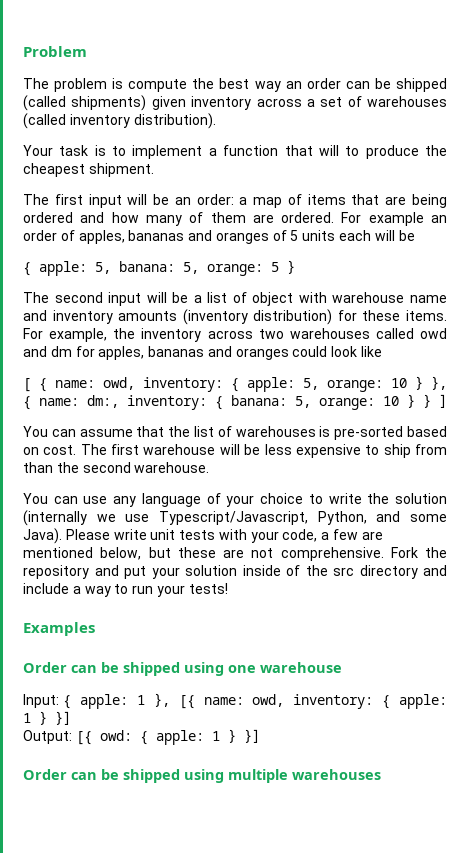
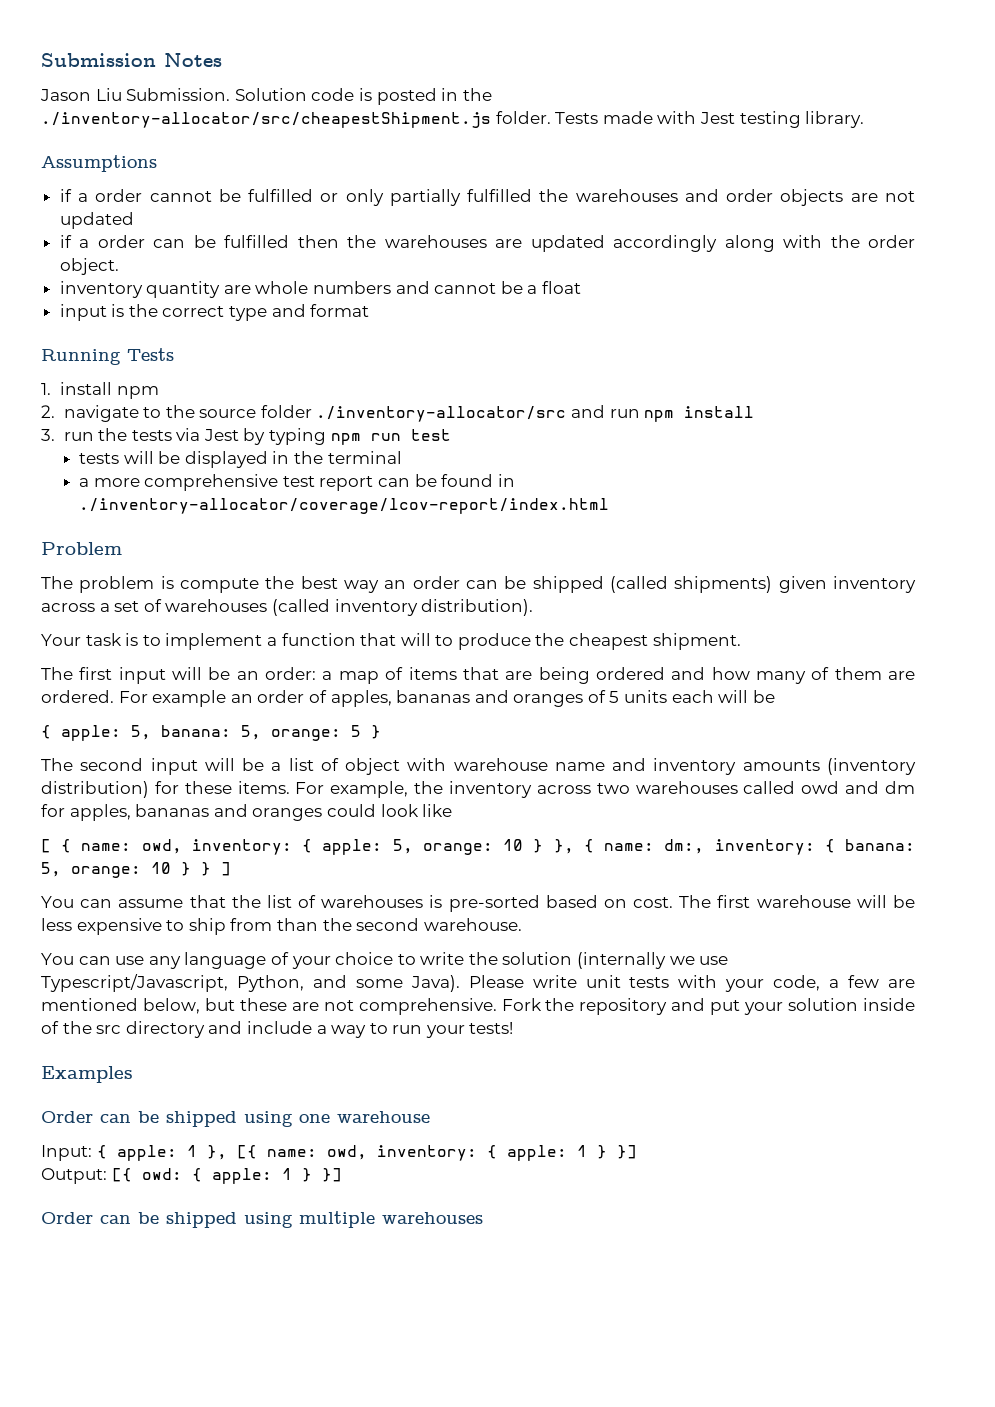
(23, 51) none -> [41,53,222,67] [40,88,492,105] [41,111,865,128] [41,155,157,172] [59,189,915,206] [59,212,134,229] [59,235,915,252] [59,258,119,275] [59,281,582,298] [59,304,370,321] [41,348,174,365] [41,382,159,399] [41,405,755,422] [41,428,451,445] [78,451,402,468] [78,474,515,491] [78,498,609,514] Submission Notes // Jason Liu Submission. Solution code is posted in the ./inventory-allocator/src/cheapestShipment.js folder. Tests made with Jest testing library. // Assumptions // if a order cannot be fulfilled or only partially fulfilled the warehouses and order objects are not updated // if a order can be fulfilled then the warehouses are updated accordingly along with the order object. // inventory quantity are whole numbers and cannot be a float // input is the correct type and format // Running Tests // 1. install npm // 2. navigate to the source folder ./inventory-allocator/src and run npm install // 3. run the tests via Jest by typing npm run test // tests will be displayed in the terminal // a more comprehensive test report can be found in ./inventory-allocator/coverage/lcov-report/index.html //

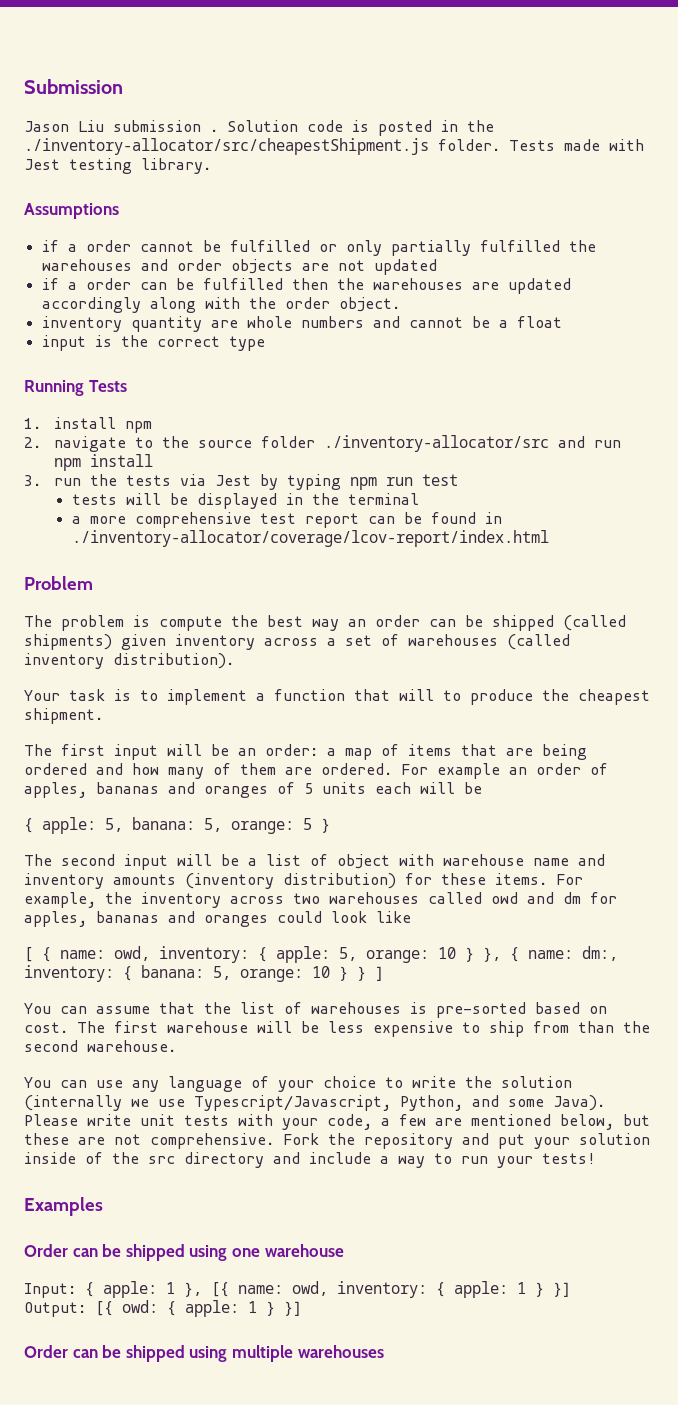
[164,53,222,67] Notes -> (123, 86) none
[126,88,231,101] Submission. -> [113,120,218,132] submission .
[271,304,370,317] and format -> (265, 343) none

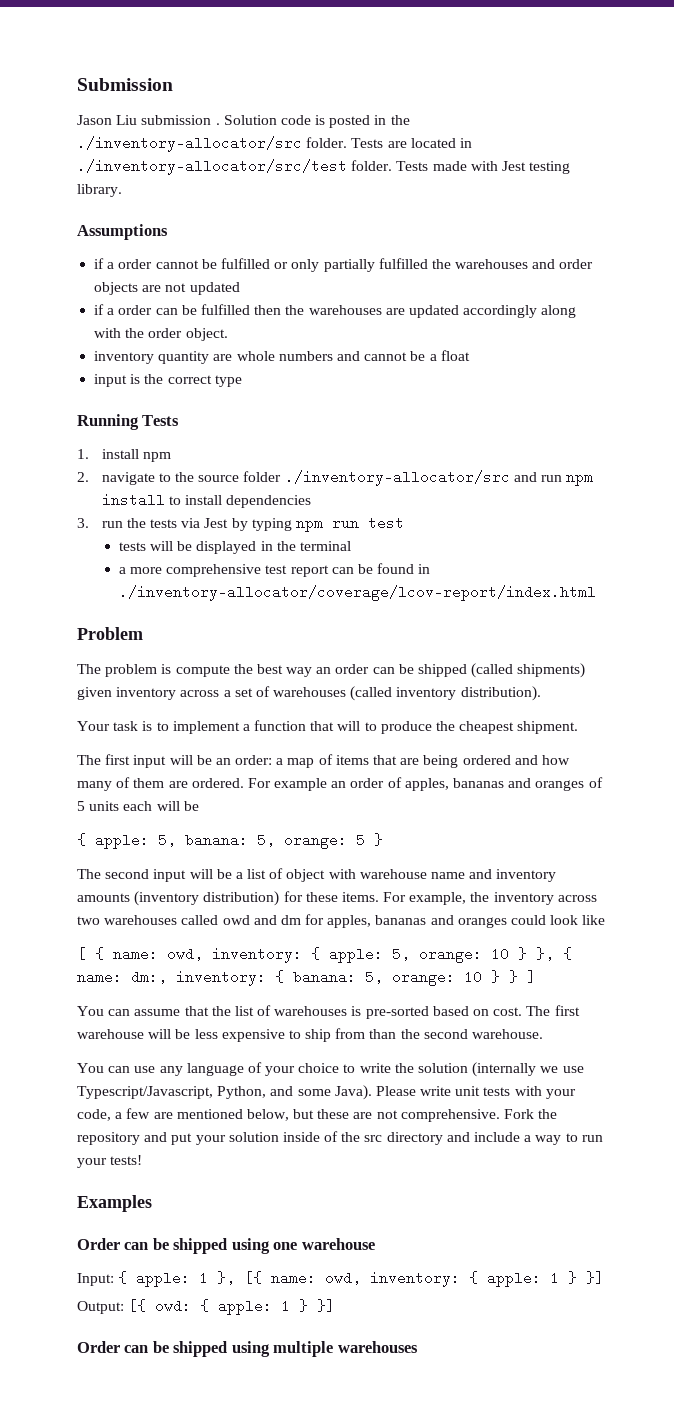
[24,138,429,155] ./inventory-allocator/src/cheapestShipment.js -> [77,136,472,152] [77,159,347,175] ./inventory-allocator/src folder. Tests are located in ./inventory-allocator/src/test
(154, 460) none -> [168,495,312,508] to install dependencies

